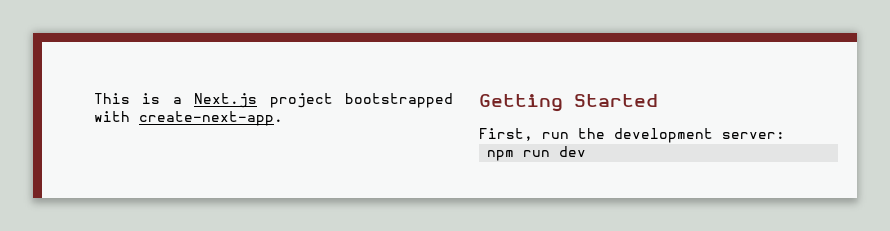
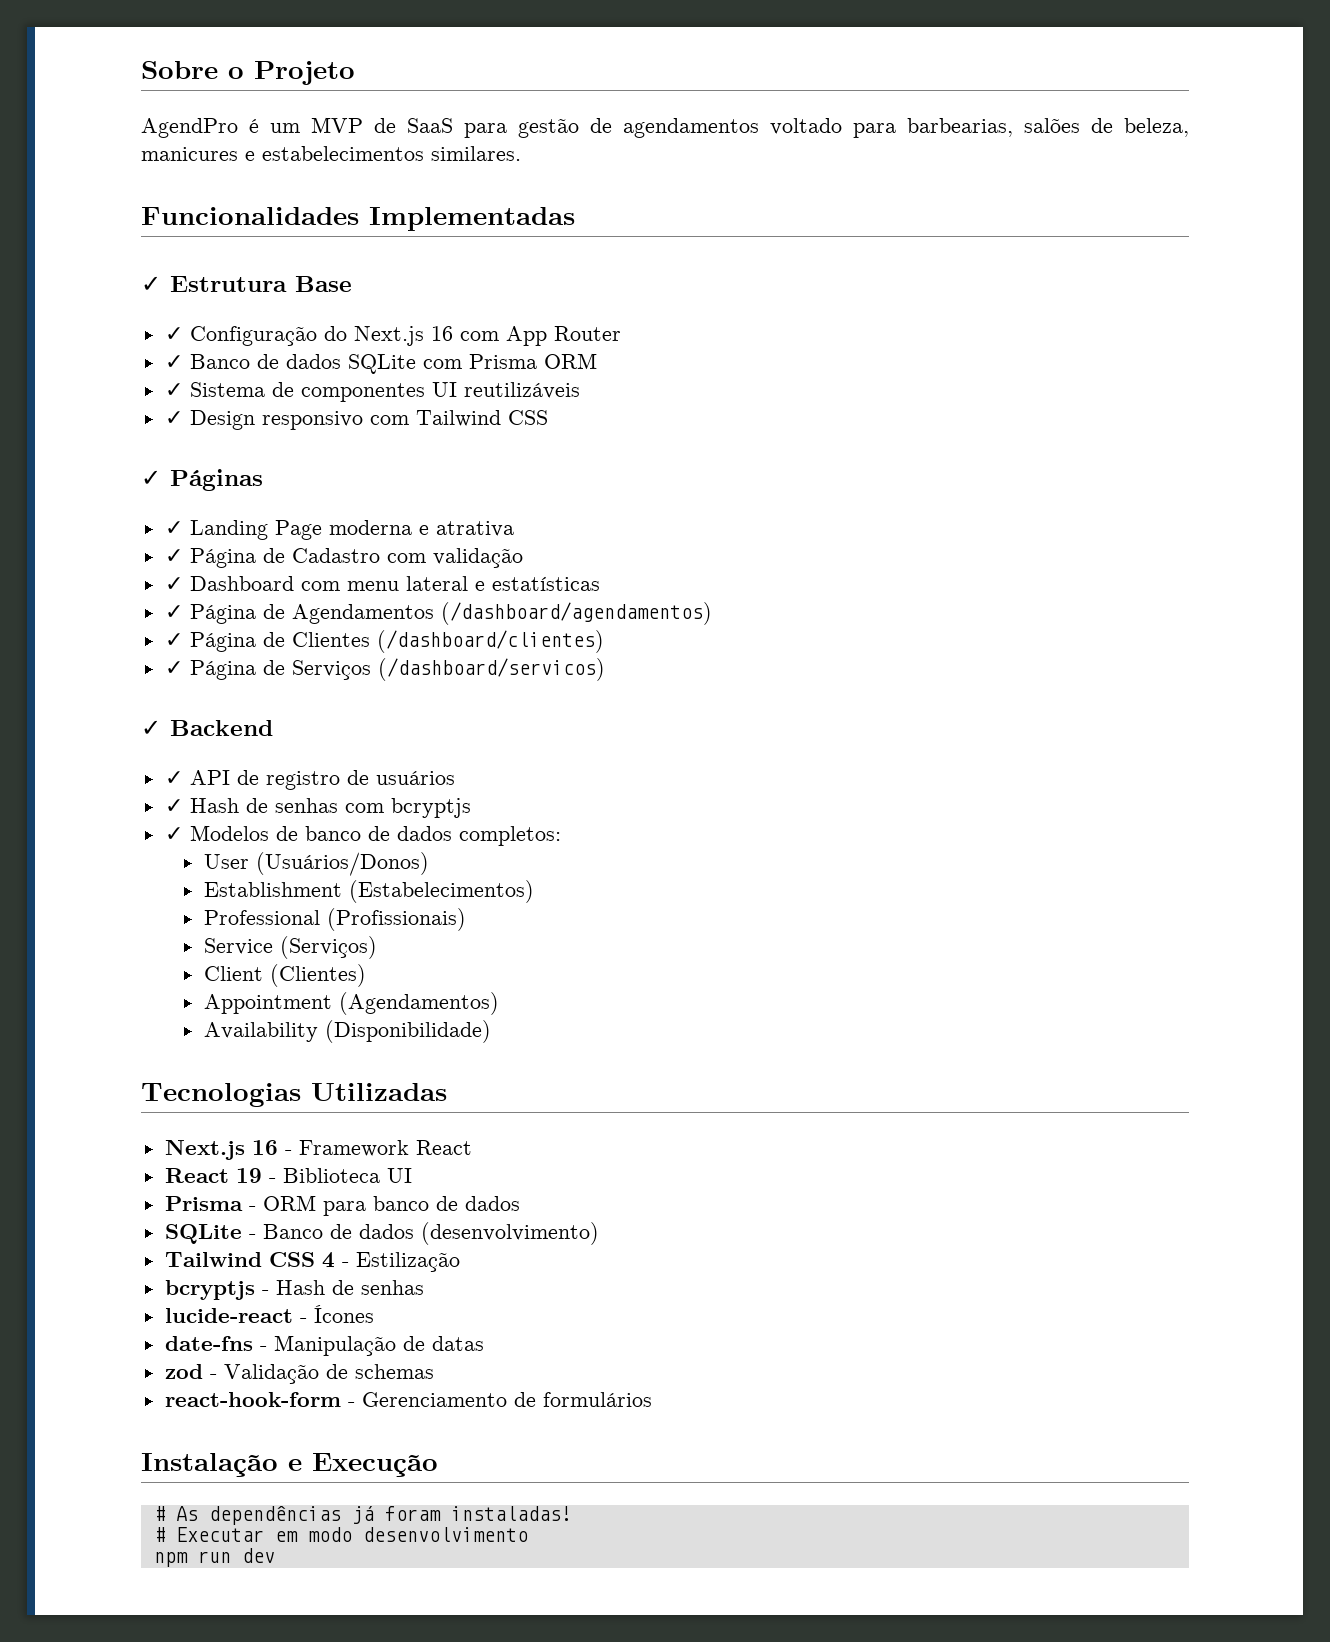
[94,93,453,108] [94,111,283,126] [479,94,658,112] [479,128,785,143] This is a Next.js project bootstrapped with create-next-app. // Getting Started // First, run the development server: -> [141,61,355,85] [141,117,1189,138] [141,146,521,161] [141,207,575,231] [141,276,352,292] [164,326,621,346] [164,353,597,374] [164,382,580,402] [164,410,548,430] [141,469,263,491] [164,520,514,540] [164,548,523,568] [164,576,600,591] [164,602,712,625] [164,630,604,653] [164,658,605,681] [141,720,273,736] [164,770,455,790] [164,798,471,818] [164,825,561,846] [203,852,429,876] [203,880,534,903] [203,908,466,931] [203,936,377,959] [203,964,366,987] [203,992,499,1015] [203,1020,491,1043] [141,1083,447,1107] [164,1140,472,1160] [164,1168,412,1183] [164,1195,520,1216] [164,1222,599,1245] [164,1252,460,1272] [164,1280,424,1300] [164,1305,374,1323] [164,1335,484,1356] [164,1364,434,1384] [164,1392,652,1407] [141,1453,438,1477] [153,1506,572,1525] [153,1527,528,1542] Sobre o Projeto // AgendPro é um MVP de SaaS para gestão de agendamentos voltado para barbearias, salões de beleza, manicures e estabelecimentos similares. // Funcionalidades Implementadas // ✓ Estrutura Base // ✓ Configuração do Next.js 16 com App Router // ✓ Banco de dados SQLite com Prisma ORM // ✓ Sistema de componentes UI reutilizáveis // ✓ Design responsivo com Tailwind CSS // ✓ Páginas // ✓ Landing Page moderna e atrativa // ✓ Página de Cadastro com validação // ✓ Dashboard com menu lateral e estatísticas // ✓ Página de Agendamentos (/dashboard/agendamentos) // ✓ Página de Clientes (/dashboard/clientes) // ✓ Página de Serviços (/dashboard/servicos) // ✓ Backend // ✓ API de registro de usuários // ✓ Hash de senhas com bcryptjs // ✓ Modelos de banco de dados completos: // User (Usuários/Donos) // Establishment (Estabelecimentos) // Professional (Profissionais) // Service (Serviços) // Client (Clientes) // Appointment (Agendamentos) // Availability (Disponibilidade) // Tecnologias Utilizadas // Next.js 16 - Framework React // React 19 - Biblioteca UI // Prisma - ORM para banco de dados // SQLite - Banco de dados (desenvolvimento) // Tailwind CSS 4 - Estilização // bcryptjs - Hash de senhas // lucide-react - Ícones // date-fns - Manipulação de datas // zod - Validação de schemas // react-hook-form - Gerenciamento de formulários // Instalação e Execução // # As dependências já foram instaladas! // # Executar em modo desenvolvimento

